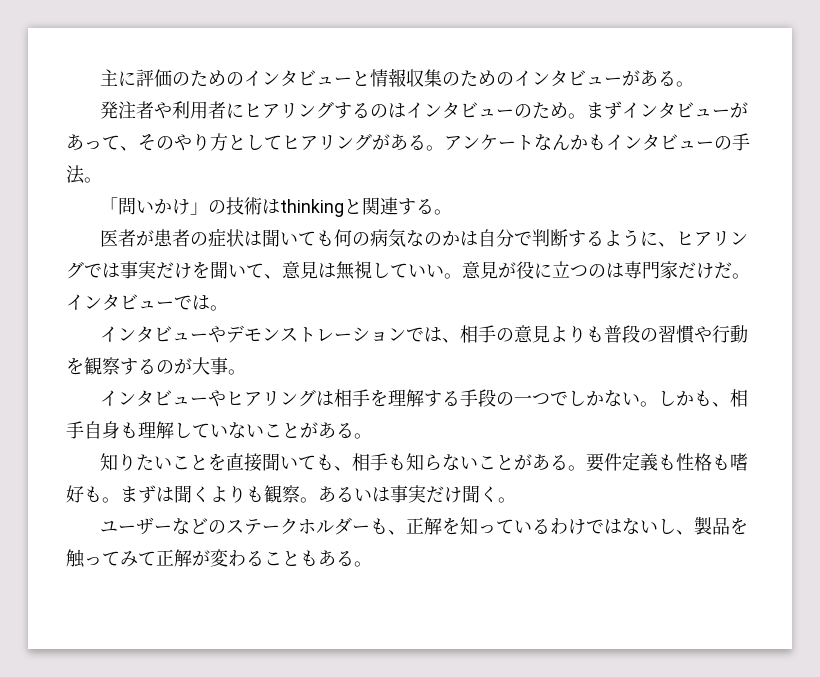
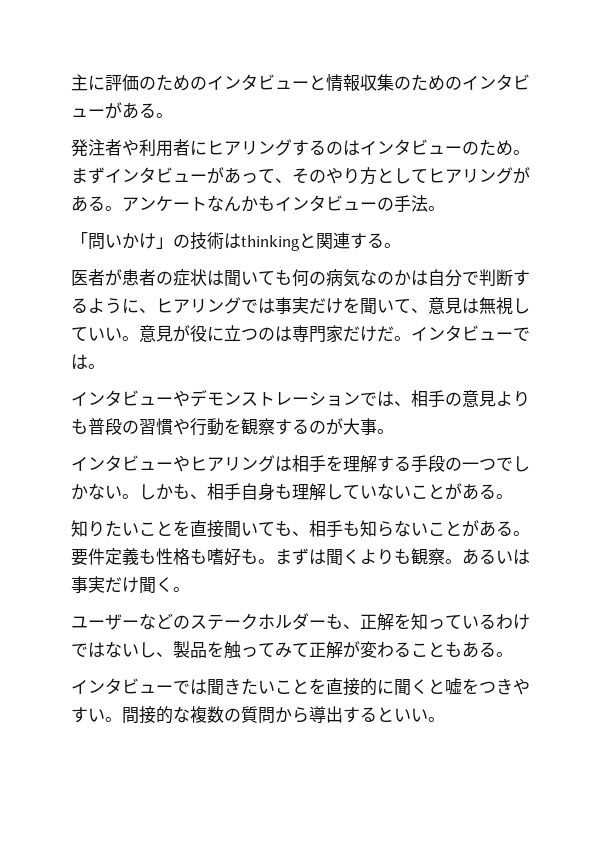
(372, 564) none -> [71,678,530,696] [71,706,445,724] // インタビューでは聞きたいことを直接的に聞くと嘘をつきやすい。間接的な複数の質問から導出するといい。

